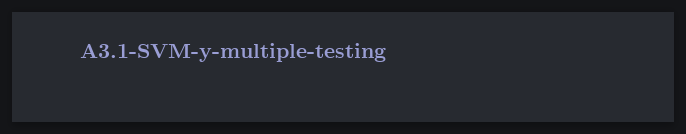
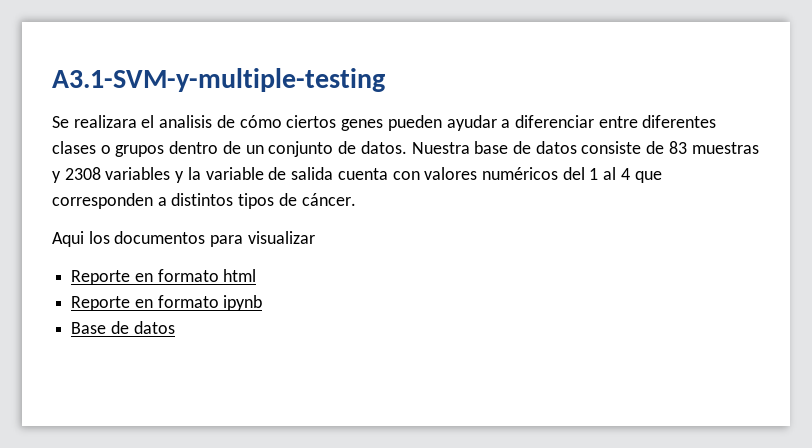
(386, 52) none -> [52,115,717,131] [52,141,759,157] [52,167,662,183] [52,193,356,209] [52,231,315,247] [71,269,257,285] [71,295,263,311] [71,321,175,334] // Se realizara el analisis de cómo ciertos genes pueden ayudar a diferenciar entre diferentes clases o grupos dentro de un conjunto de datos. Nuestra base de datos consiste de 83 muestras y 2308 variables y la variable de salida cuenta con valores numéricos del 1 al 4 que corresponden a distintos tipos de cáncer. // Aqui los documentos para visualizar // Reporte en formato html // Reporte en formato ipynb // Base de datos

